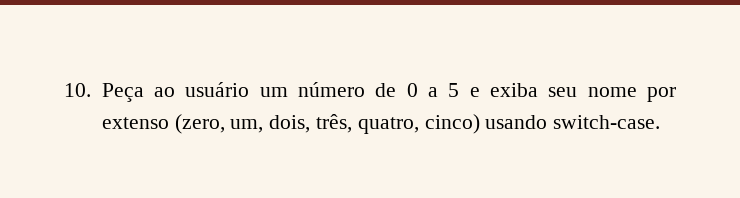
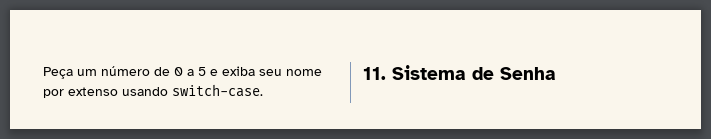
[64,82,250,102] 10. Peça ao usuário -> [43,67,73,79] Peça
[174,114,661,134] (zero, um, dois, três, quatro, cinco) usando switch-case. -> [122,84,263,97] [363,65,556,80] usando switch-case. // 11. Sistema de Senha

